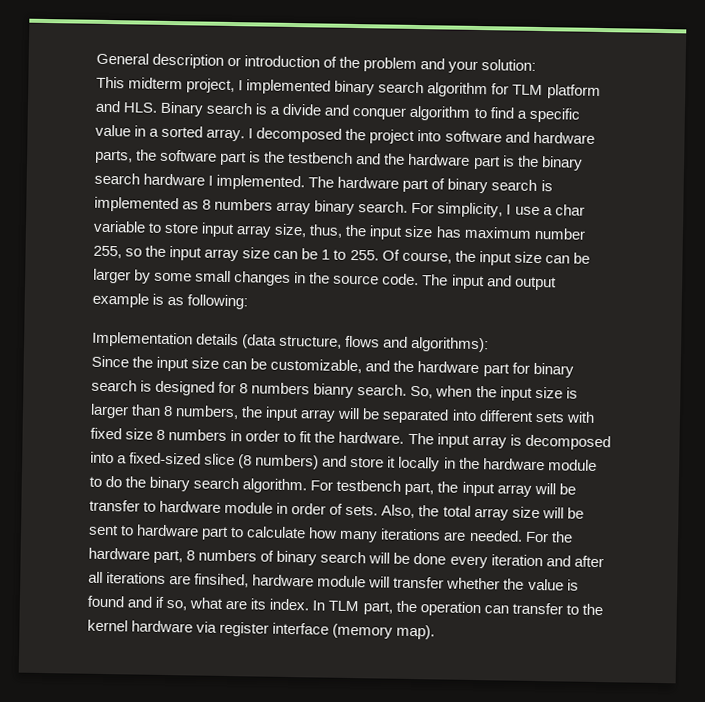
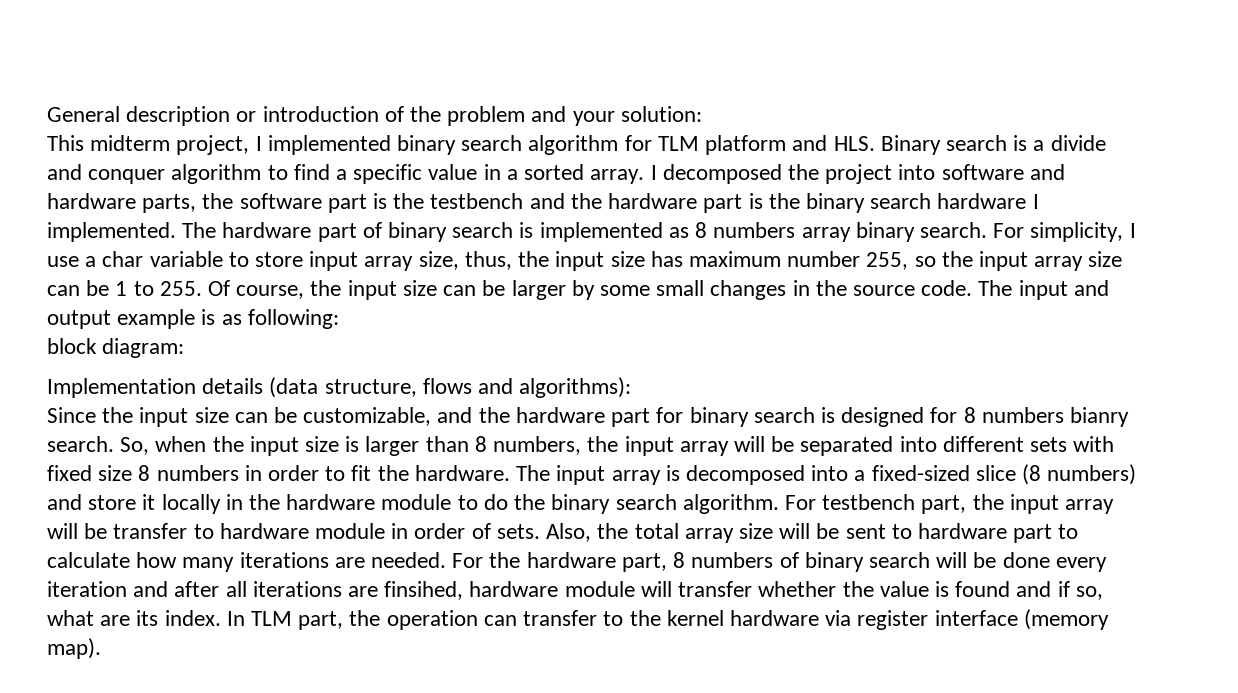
(249, 302) none -> [47,338,185,358] // block diagram:

